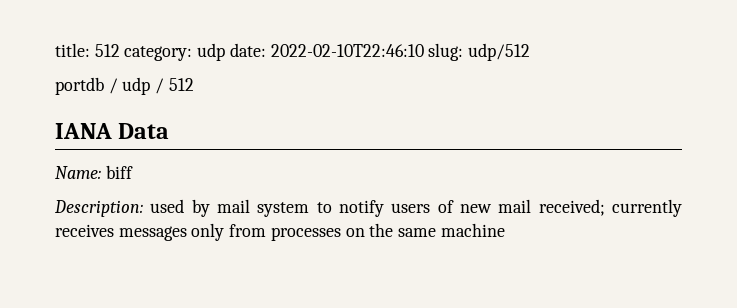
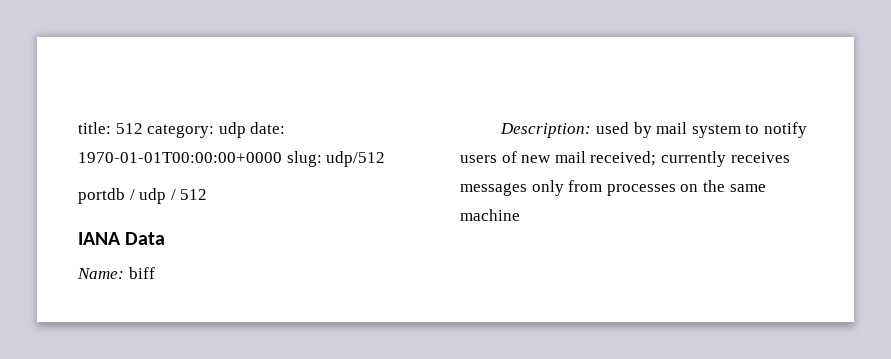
[270,44,424,57] 2022-02-10T22:46:10 -> [78,152,282,163] 1970-01-01T00:00:00+0000

